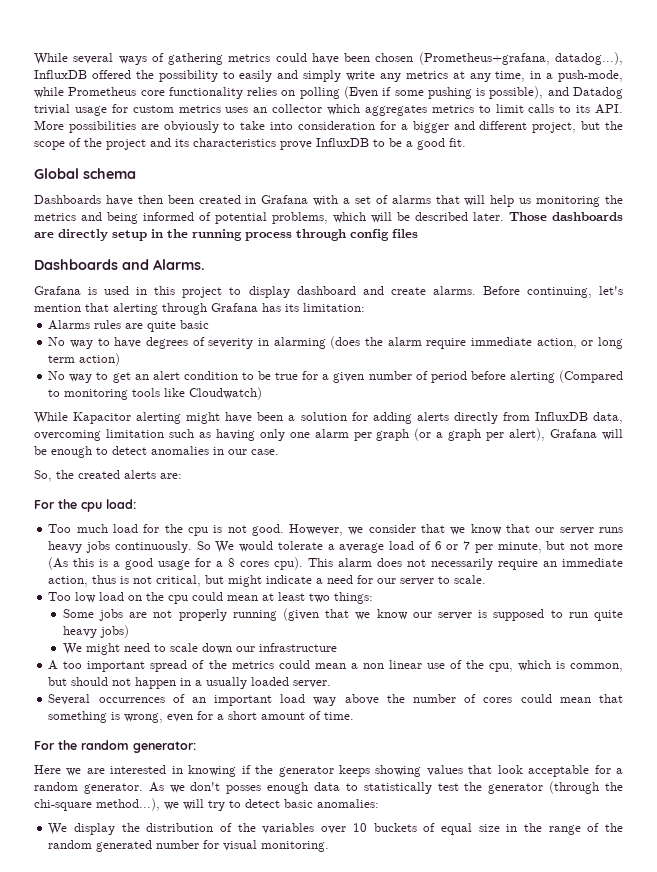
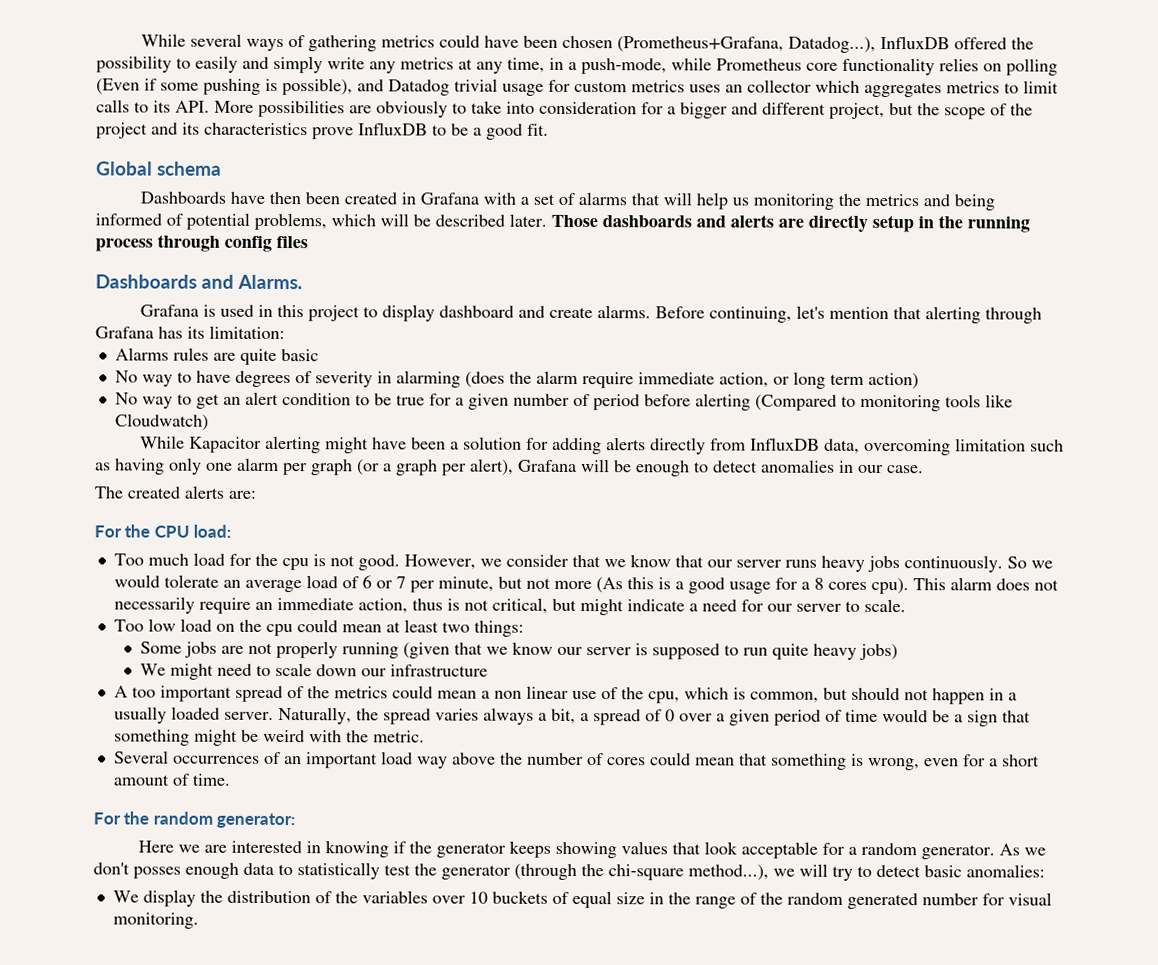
[418,52,623,65] (Prometheus+grafana, datadog...), -> [616,36,876,53] (Prometheus+Grafana, Datadog...),
(623, 216) none -> [696,214,774,228] and alerts
[34,470,74,482] So, the -> [94,486,123,499] The
[81,502,102,512] cpu -> [153,525,190,538] CPU
[215,541,235,553] We -> [1030,560,1053,569] we
[327,544,335,550] a -> [222,579,241,588] an
(332, 684) none -> [277,707,1031,727] [113,729,425,746] Naturally, the spread varies always a bit, a spread of 0 over a given period of time would be a sign that something might be weird with the metric.

